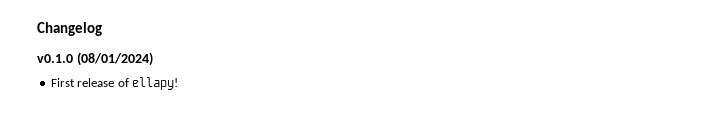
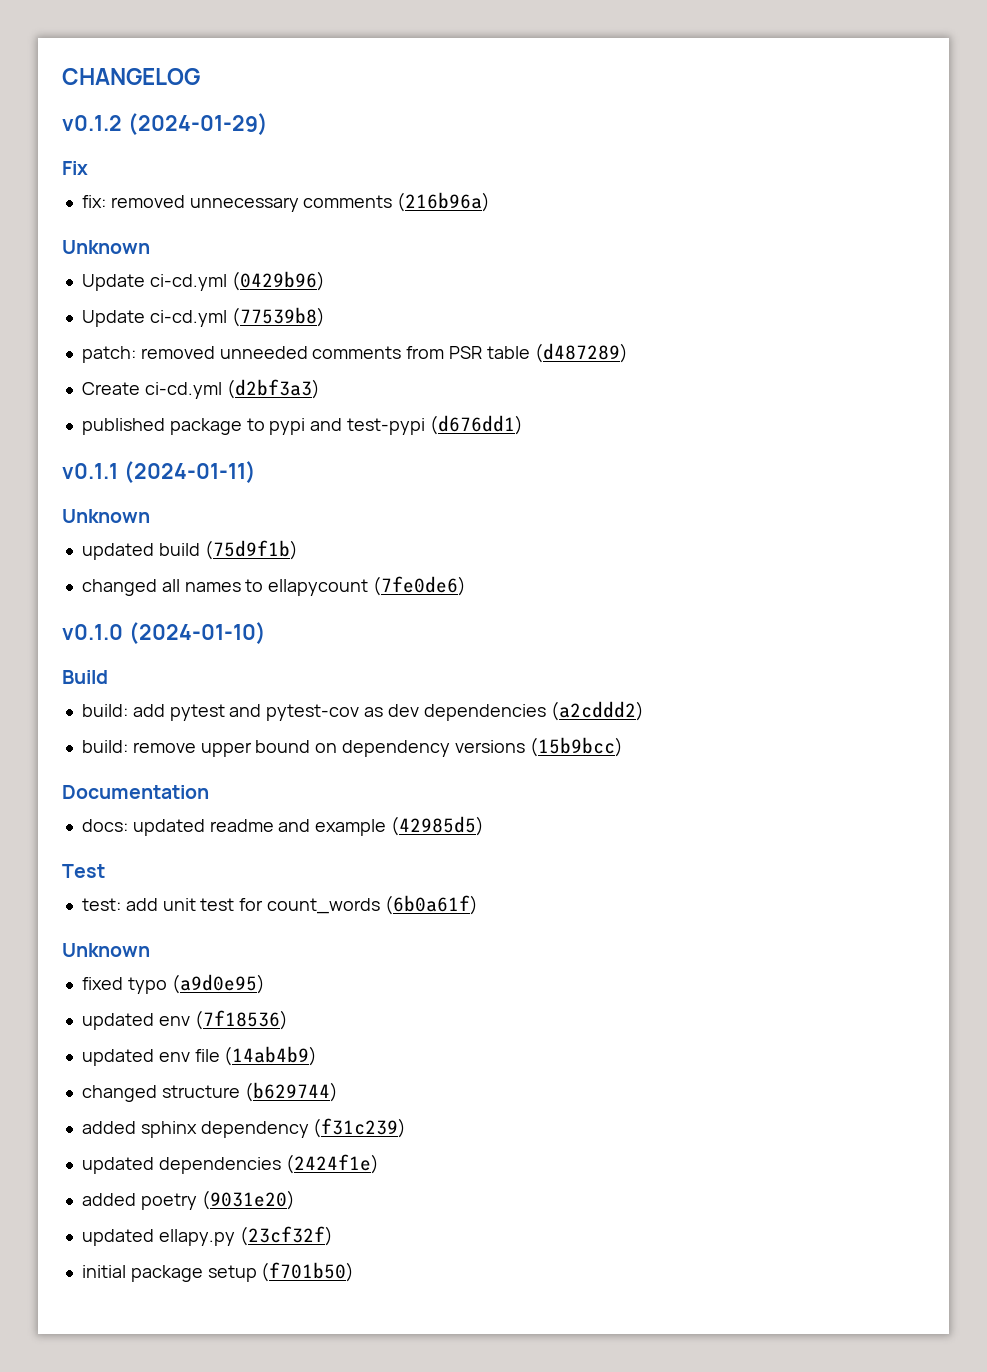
[37,22,102,36] [37,52,153,66] [50,77,178,90] Changelog // v0.1.0 (08/01/2024) // First release of ellapy! -> [62,68,200,85] [62,113,268,135] [62,161,88,175] [81,192,491,212] [62,240,150,254] [81,271,325,291] [81,307,325,327] [81,343,628,363] [81,379,320,399] [81,415,523,435] [62,461,256,483] [62,509,150,523] [81,540,298,560] [81,576,467,596] [62,622,266,644] [62,670,108,684] [81,701,644,721] [81,737,623,757] [62,785,209,799] [81,816,485,836] [62,864,105,878] [81,895,478,915] [62,943,150,957] [81,974,265,994] [81,1010,288,1030] [81,1046,318,1066] [81,1082,338,1102] [81,1118,407,1138] [81,1154,379,1174] [81,1190,295,1210] [81,1226,333,1246] [81,1262,355,1282] CHANGELOG // v0.1.2 (2024-01-29) // Fix // fix: removed unnecessary comments (216b96a) // Unknown // Update ci-cd.yml (0429b96) // Update ci-cd.yml (77539b8) // patch: removed unneeded comments from PSR table (d487289) // Create ci-cd.yml (d2bf3a3) // published package to pypi and test-pypi (d676dd1) // v0.1.1 (2024-01-11) // Unknown // updated build (75d9f1b) // changed all names to ellapycount (7fe0de6) // v0.1.0 (2024-01-10) // Build // build: add pytest and pytest-cov as dev dependencies (a2cddd2) // build: remove upper bound on dependency versions (15b9bcc) // Documentation // docs: updated readme and example (42985d5) // Test // test: add unit test for count_words (6b0a61f) // Unknown // fixed typo (a9d0e95) // updated env (7f18536) // updated env file (14ab4b9) // changed structure (b629744) // added sphinx dependency (f31c239) // updated dependencies (2424f1e) // added poetry (9031e20) // updated ellapy.py (23cf32f) // initial package setup (f701b50)

